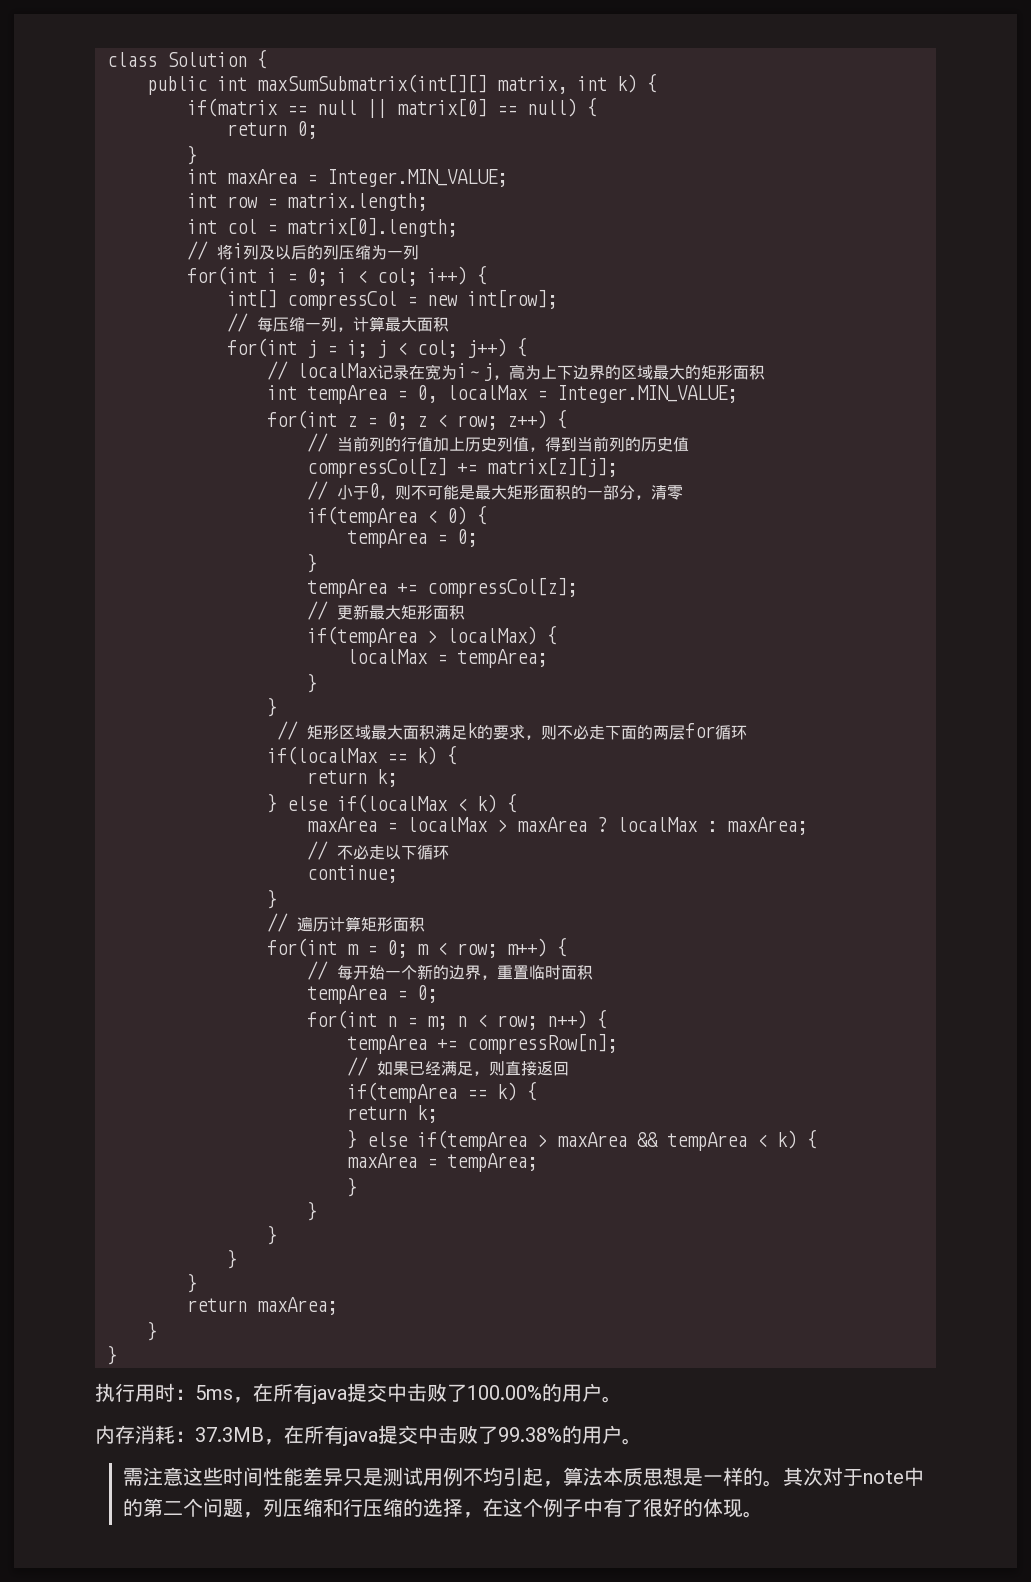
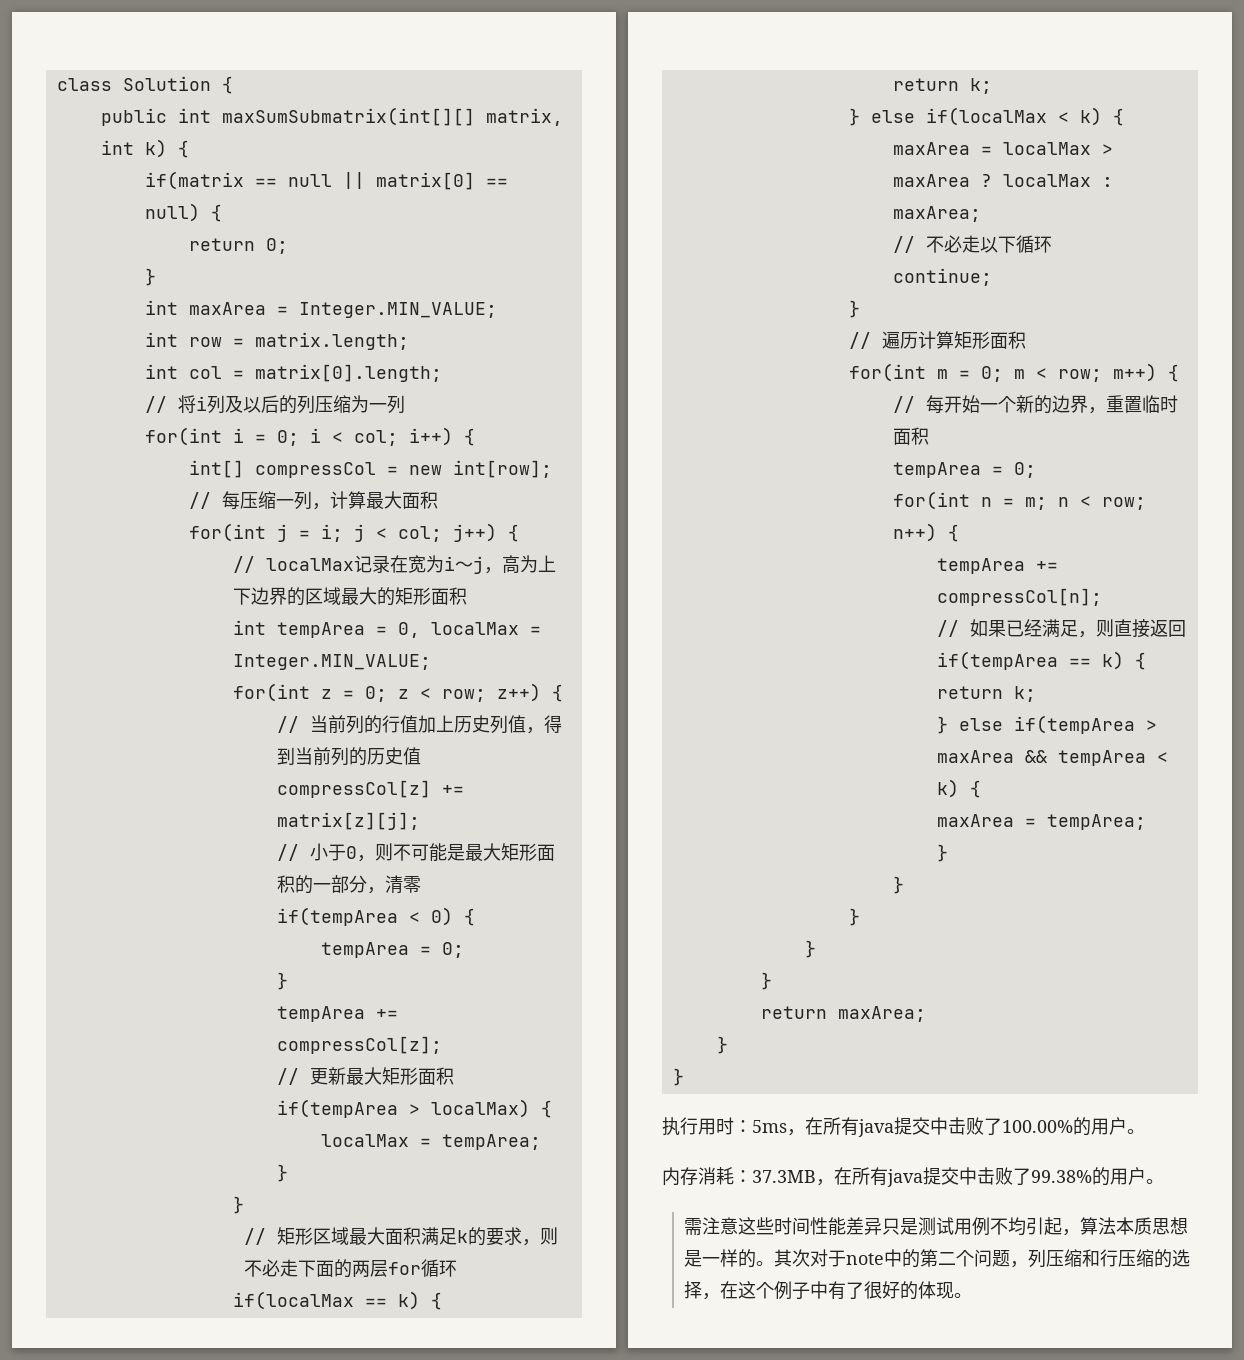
[467,1033,617,1054] compressRow[n]; -> [936,588,1102,606] compressCol[n];

